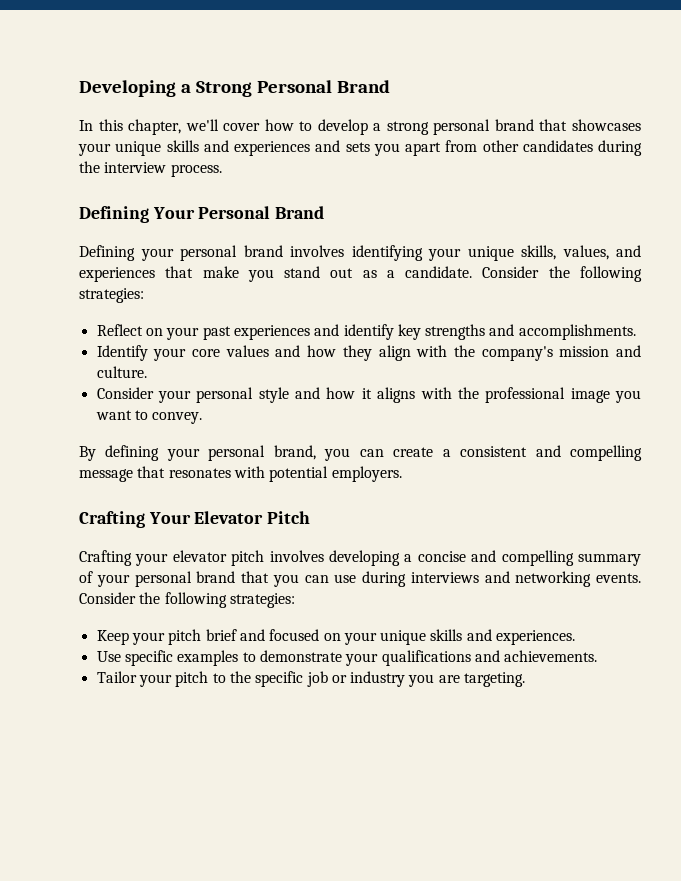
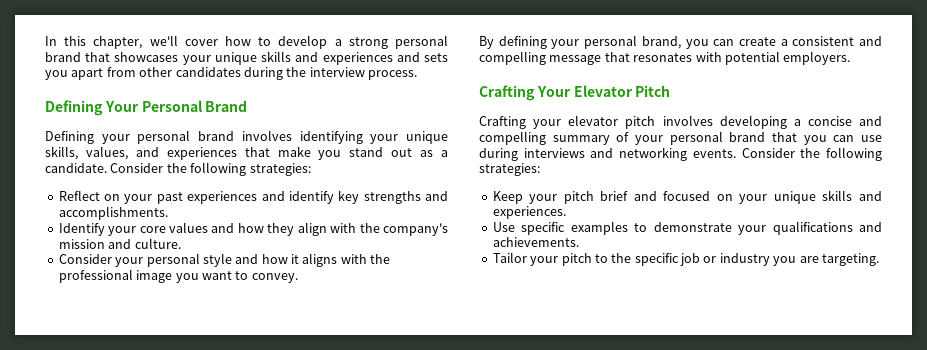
[79,80,390,97] Developing a Strong Personal Brand // -> (45, 41) none

